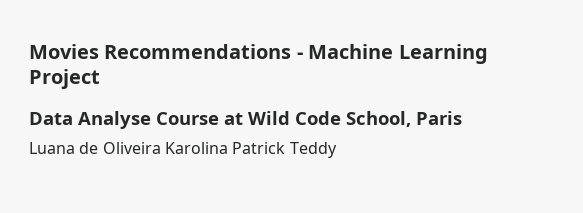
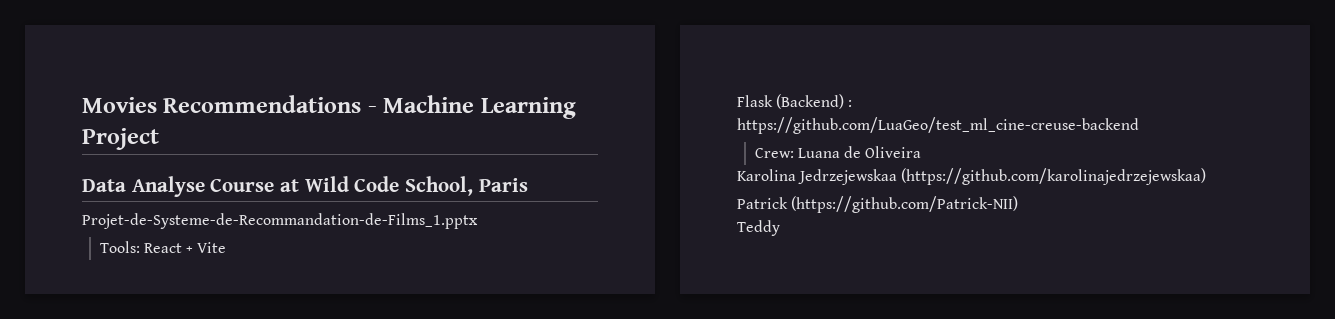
[29,142,286,154] Luana de Oliveira Karolina Patrick -> [82,213,478,229] [99,241,227,253] [737,94,853,109] [737,117,1139,134] [754,146,922,158] [737,168,1207,185] [737,196,1019,213] Projet-de-Systeme-de-Recommandation-de-Films_1.pptx // Tools: React + Vite // Flask (Backend) : https://github.com/LuaGeo/test_ml_cine-creuse-backend // Crew: Luana de Oliveira // Karolina Jedrzejewskaa (https://github.com/karolinajedrzejewskaa) // Patrick (https://github.com/Patrick-NII) //

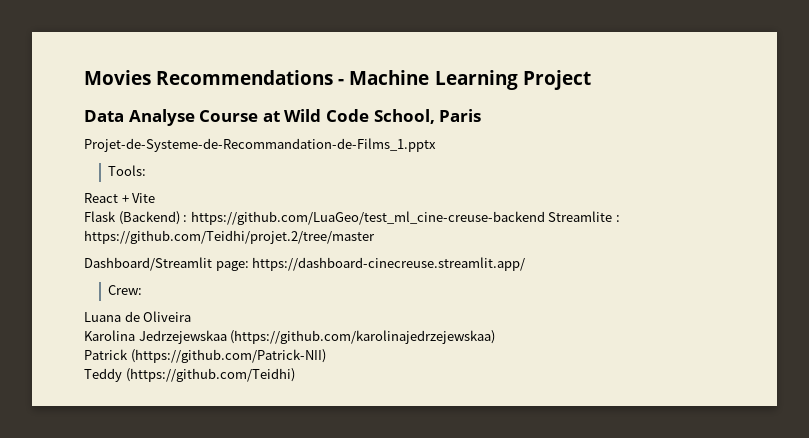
(140, 247) none -> (146, 170) //
(1139, 125) none -> [548,211,620,222] [84,230,375,244] [84,257,526,271] Streamlite : https://github.com/Teidhi/projet.2/tree/master // Dashboard/Streamlit page: https://dashboard-cinecreuse.streamlit.app/
(794, 153) none -> (142, 290) //
(780, 228) none -> [125,368,295,382] (https://github.com/Teidhi)

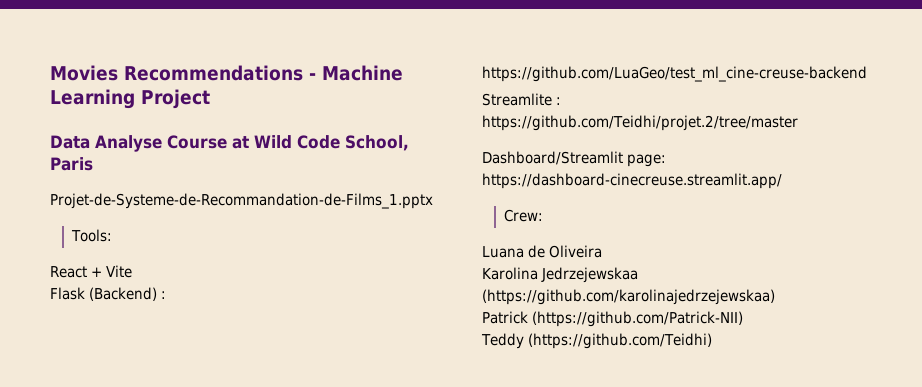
(545, 218) none -> (867, 74) //

